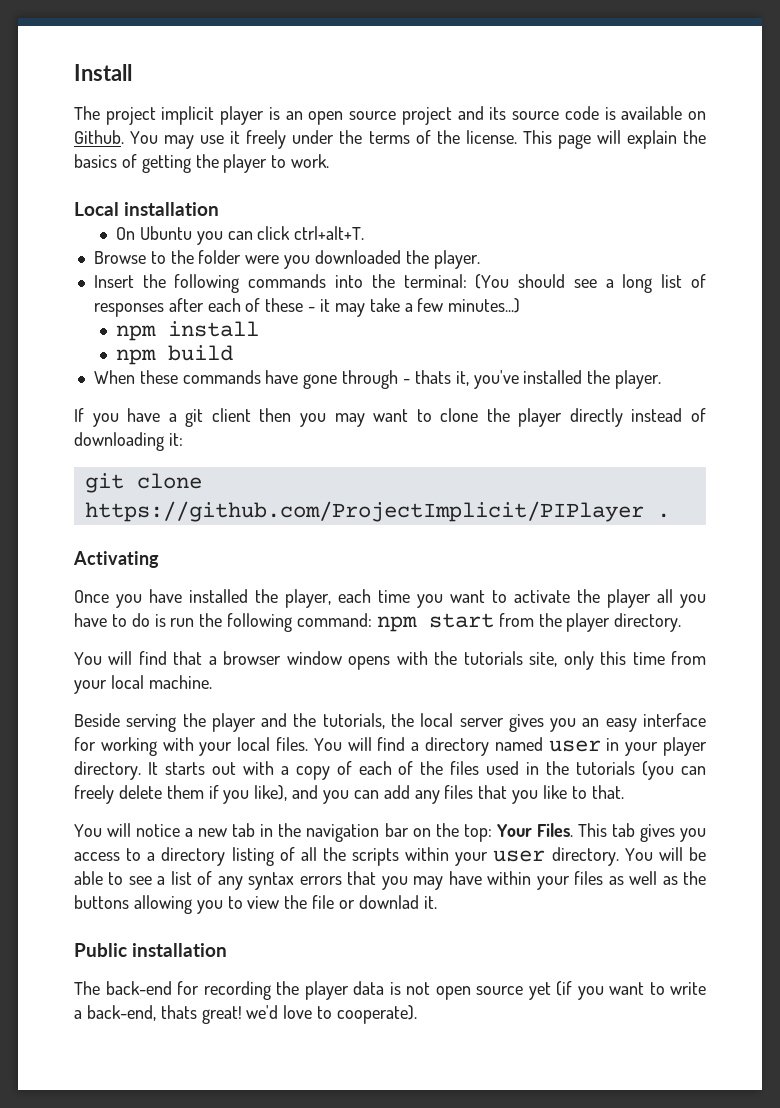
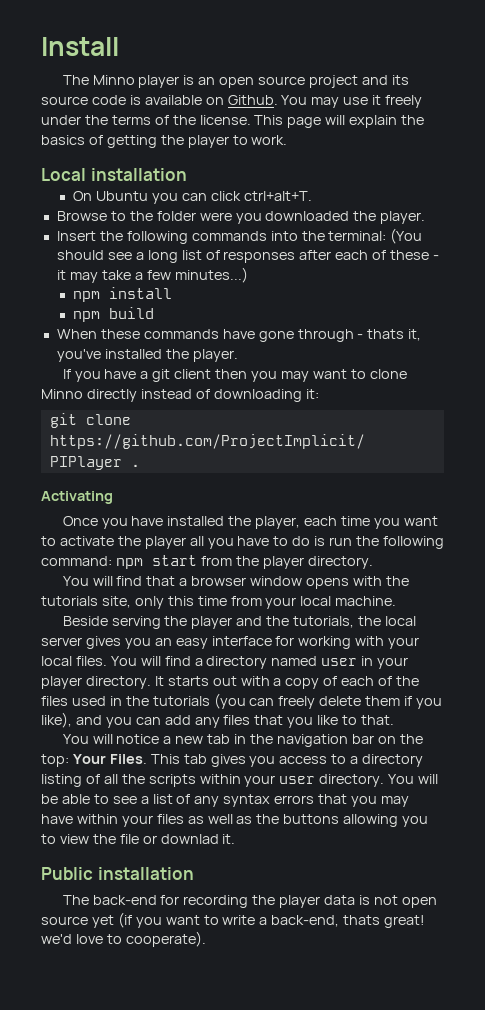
[105,106,215,125] project implicit -> [92,75,135,85] Minno
[486,408,563,427] the player -> [41,389,83,399] Minno

